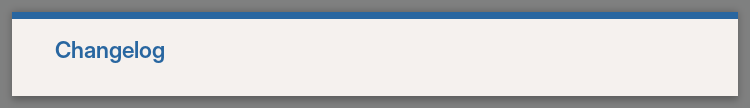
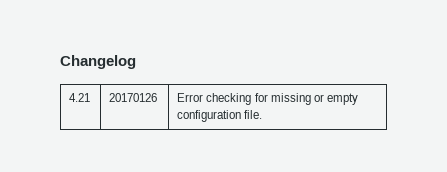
(165, 52) none -> [69,93,91,102] [109,93,158,102] [177,93,358,105] [177,110,263,122] // 4.21 | 20170126 | Error checking for missing or empty configuration file.

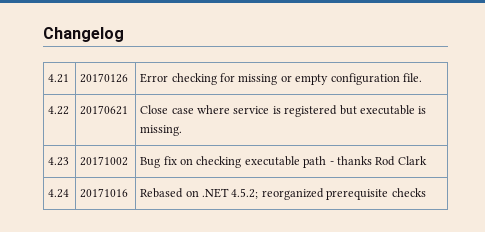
(263, 114) none -> [48,106,70,115] [80,105,129,115] [140,105,427,117] [140,125,183,136] [48,157,70,166] [80,156,129,166] [140,156,427,168] [48,189,70,198] [80,188,129,198] [140,188,426,200] // 4.22 | 20170621 | Close case where service is registered but executable is missing. // 4.23 | 20171002 | Bug fix on checking executable path - thanks Rod Clark // 4.24 | 20171016 | Rebased on .NET 4.5.2; reorganized prerequisite checks

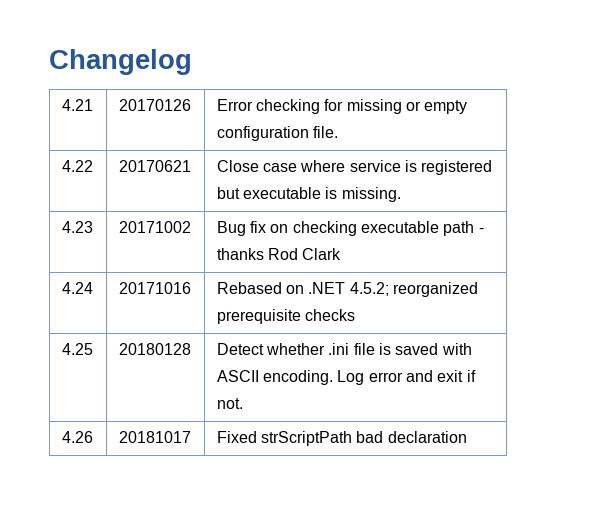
(426, 192) none -> [61,343,93,355] [118,343,191,355] [216,343,472,355] [216,370,476,385] [216,398,243,409] [61,431,93,443] [118,431,191,443] [216,431,467,446] // 4.25 | 20180128 | Detect whether .ini file is saved with ASCII encoding. Log error and exit if not. // 4.26 | 20181017 | Fixed strScriptPath bad declaration

